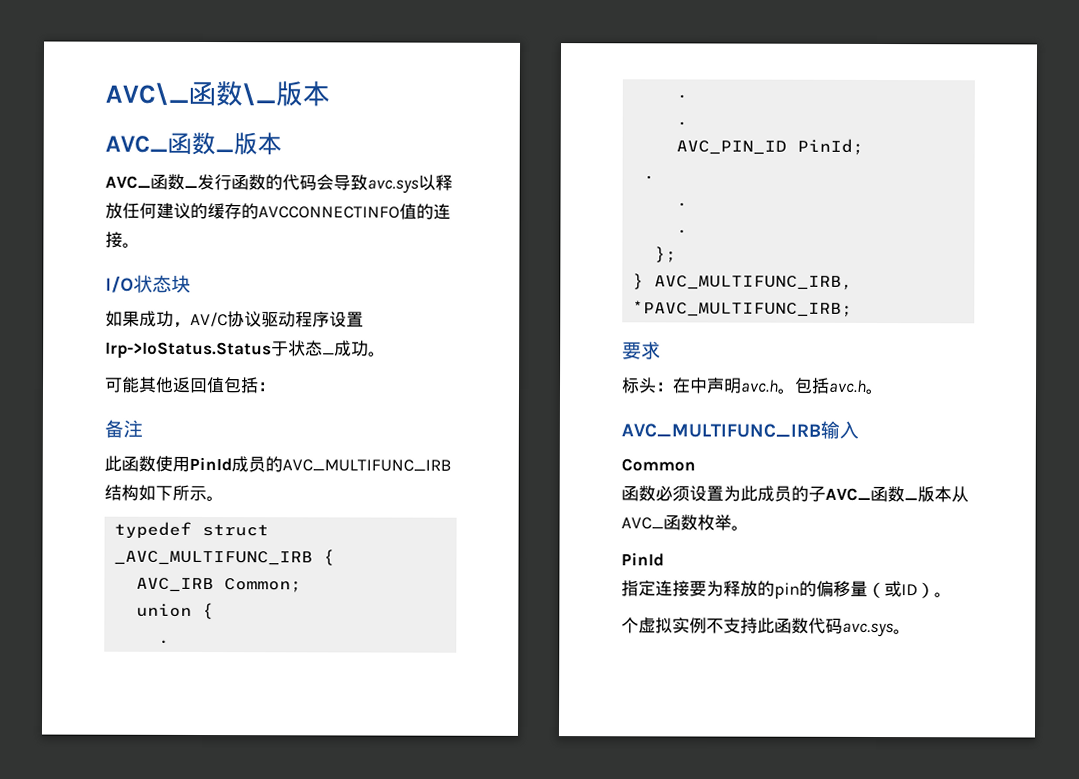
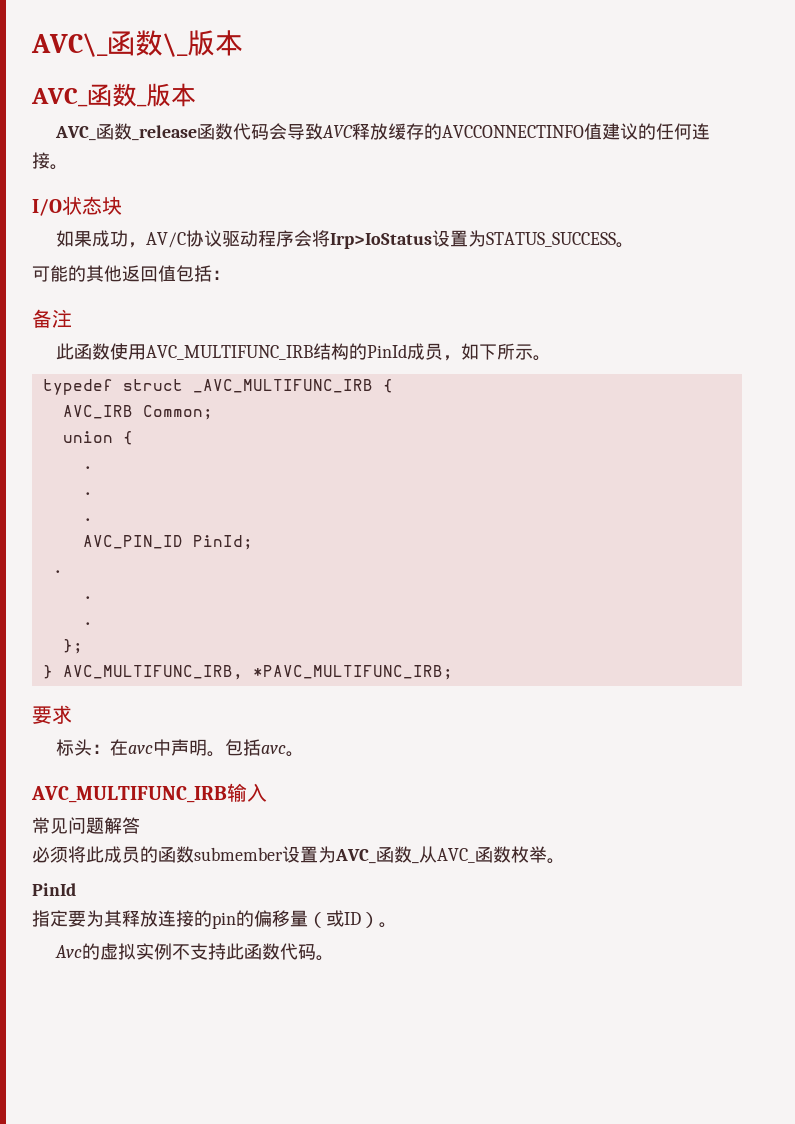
[184,173,453,194] [105,202,208,220] _发行函数的代码会导致avc.sys以释放任何建议的 -> [131,123,388,141] _release函数代码会导致AVC释放
[416,203,434,220] 的 -> [601,123,692,140] 建议的任何
[329,311,364,328] [105,340,369,360] 设置Irp->IoStatus.Status于状态_成功 -> [293,230,616,249] 会将Irp>IoStatus设置为STATUS_SUCCESS
(140, 384) none -> [68,265,86,282] 的
[189,456,452,473] [104,484,139,501] PinId成员的AVC_MULTIFUNC_IRB结构 -> [145,343,461,361] AVC_MULTIFUNC_IRB结构的PinId成员，
[689,377,884,395] [621,420,859,439] [621,458,696,472] [621,485,952,503] 中声明avc.h。包括avc.h。 // AVC_MULTIFUNC_IRB输入 // Common // 函数必须设置为此成员的子AVC_函数_版本 -> [127,739,304,757] [31,783,267,803] [32,817,140,834] [32,846,419,864] avc中声明。包括avc。 // AVC_MULTIFUNC_IRB输入 // 常见问题解答 // 必须将此成员的函数submember设置为AVC_函数_
[655,580,758,597] 连接要为释放 -> [68,910,194,927] 要为其释放连接
[621,617,639,634] 个 -> [54,943,100,960] Avc的
[842,622,894,638] avc.sys -> (316, 952) none

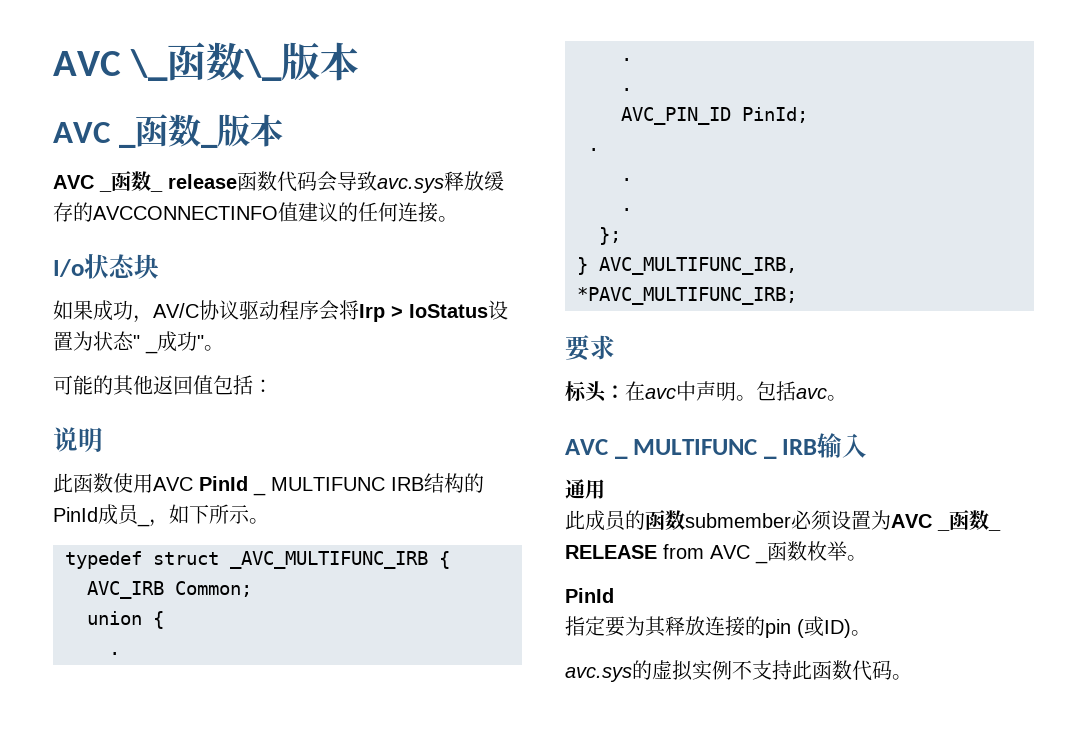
[31,33,108,57] AVC\_ -> [53,49,169,81] AVC \_
[31,88,88,107] AVC_ -> [53,122,111,143] [118,143,136,148] AVC _
[54,123,197,141] AVC_函数_release -> [53,175,94,189] [99,171,163,192] [168,174,237,189] AVC _函数_ release
[321,125,353,138] AVC -> [377,178,444,193] avc.sys
[32,199,62,216] I/O -> [53,259,84,277] I/o
[329,230,616,249] Irp>IoStatus设置为STATUS_SUCCESS -> [359,300,508,322] [53,331,140,351] [145,331,204,354] Irp > IoStatus设置为状态" _成功"
[32,309,72,328] 备注 -> [53,427,103,452] 说明
[145,345,313,360] AVC_MULTIFUNC_IRB -> [153,476,248,491] [253,491,266,496] [271,477,424,491] AVC PinId _ MULTIFUNC IRB
(443, 351) none -> [137,522,150,527] _
[31,783,267,803] [32,817,140,834] [32,846,475,864] AVC_MULTIFUNC_IRB输入 // 常见问题解答 // 必须将此成员的函数submember设置为AVC_函数_从AVC_ -> [565,439,608,455] [614,455,628,459] [633,439,758,455] [763,455,777,459] [782,433,868,458] [565,479,605,499] [565,510,932,531] [937,510,1001,531] [565,544,750,559] [755,559,768,564] AVC _ MULTIFUNC _ IRB输入 // 通用 // 此成员的函数submember必须设置为AVC _函数_ RELEASE from AVC _
[236,910,397,928] [54,945,82,958] 的偏移量（或ID）。 // Avc -> [797,616,871,638] [565,667,632,682] (或ID)。 // avc.sys

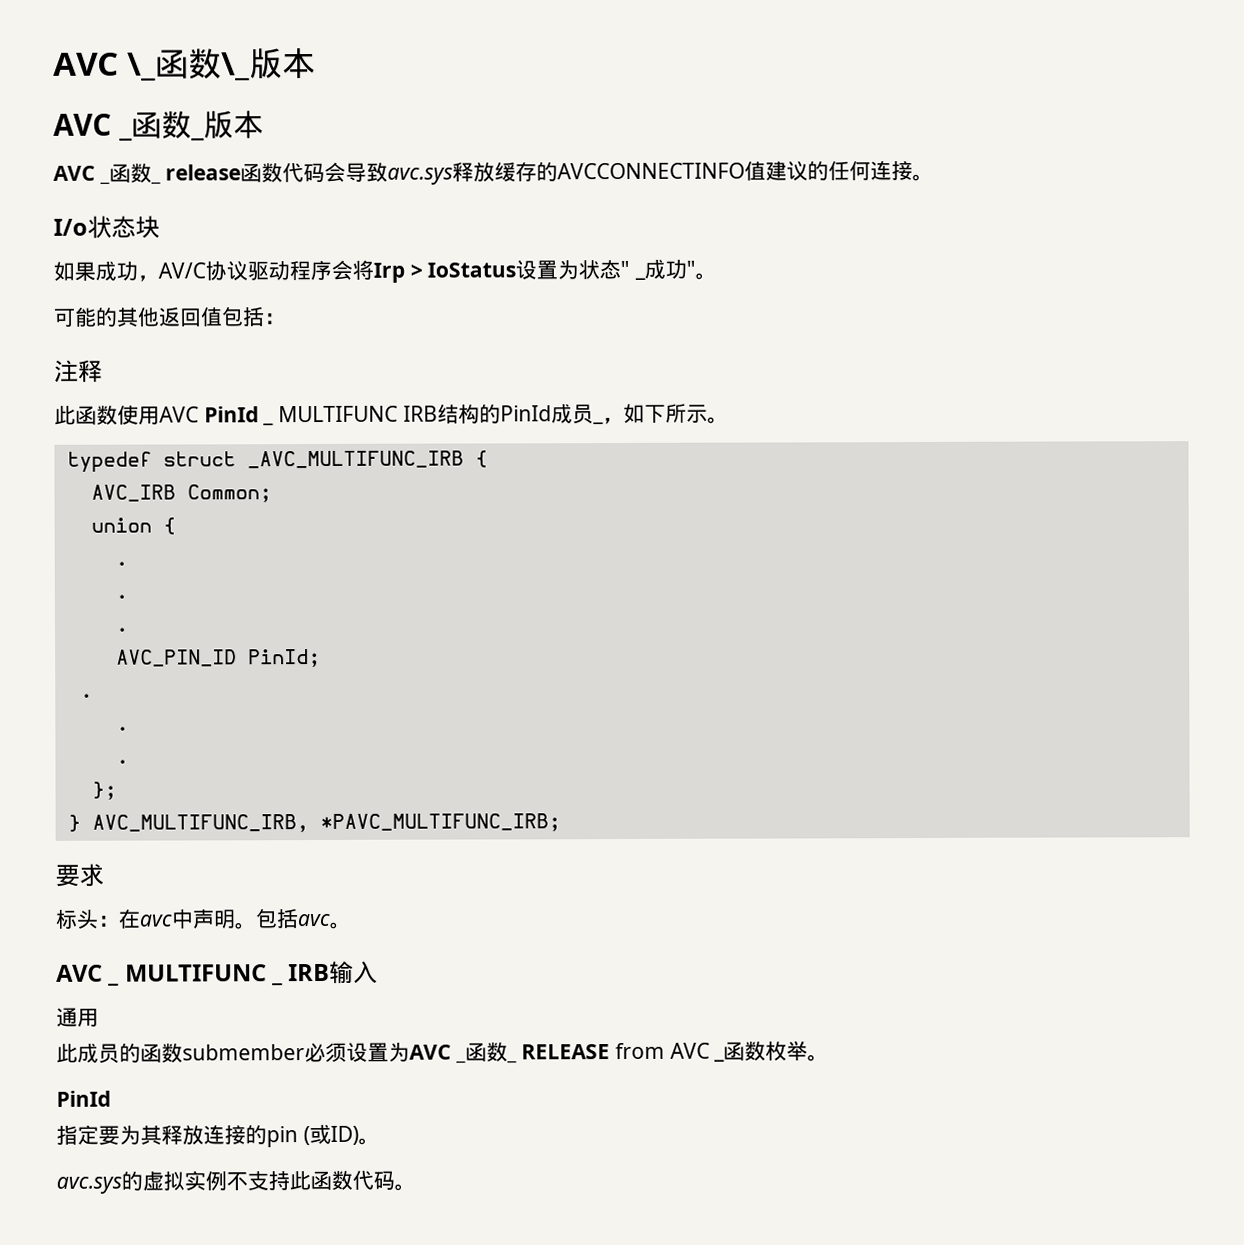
[53,427,103,452] 说明 -> [54,359,103,383] 注释

